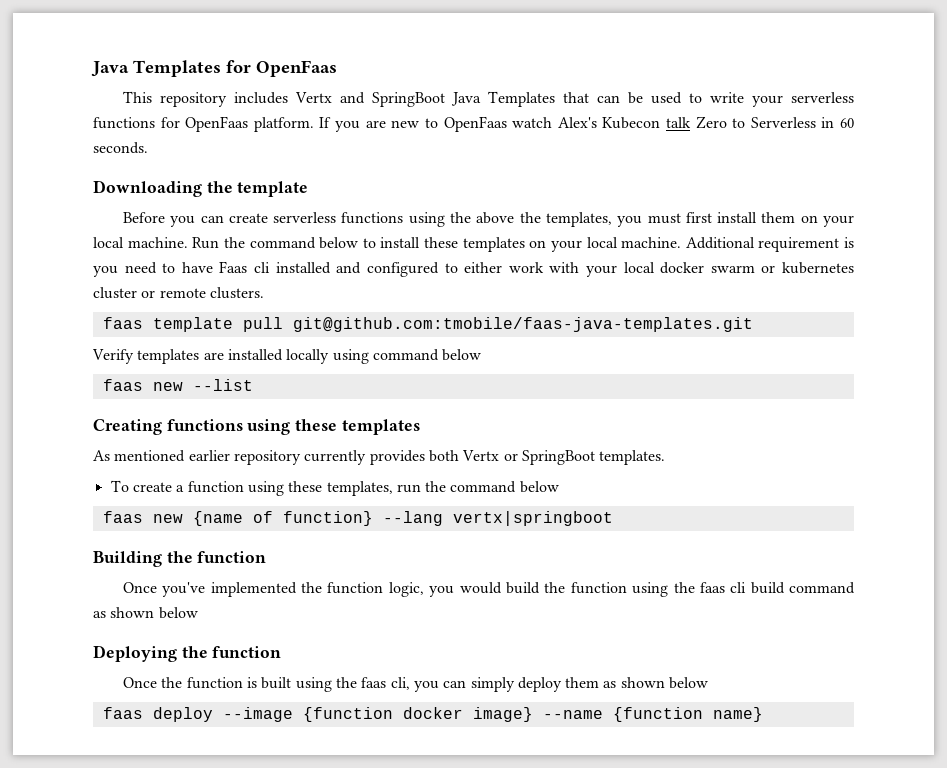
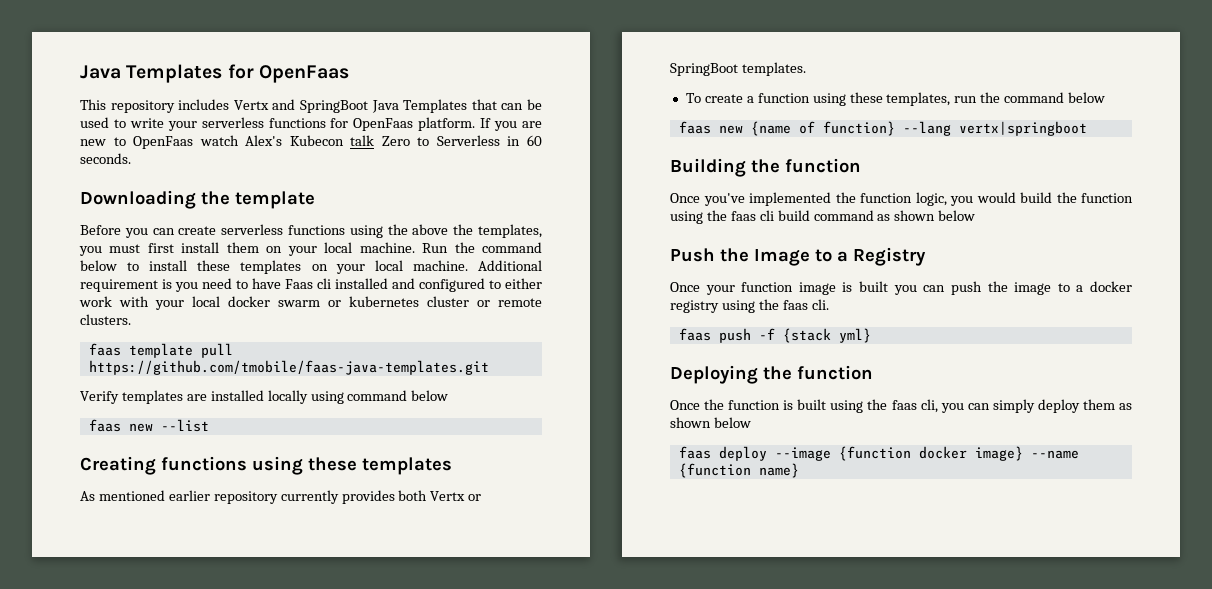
[292,317,753,332] git@github.com:tmobile/faas-java-templates.git -> [88,360,489,375] https://github.com/tmobile/faas-java-templates.git
(198, 613) none -> [670,247,926,266] [670,281,1132,295] [670,299,829,313] [678,328,871,343] // Push the Image to a Registry // Once your function image is built you can push the image to a docker registry using the faas cli. // faas push -f {stack yml}

